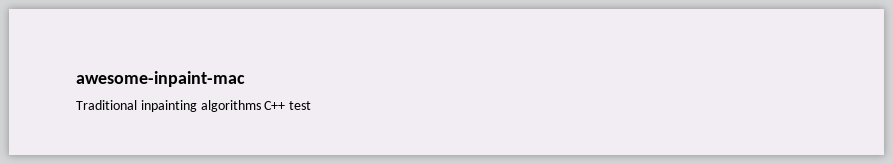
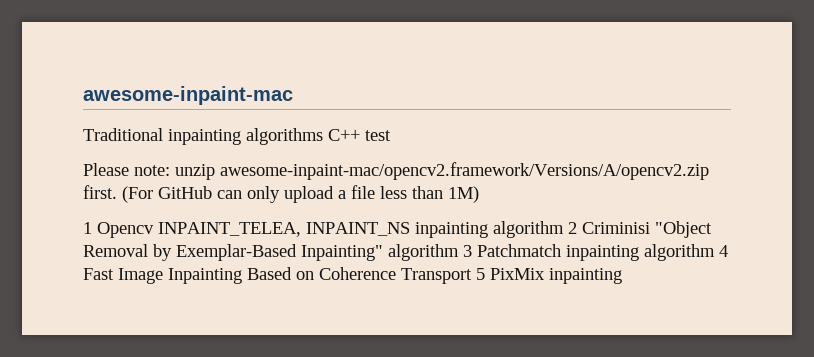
(312, 105) none -> [83,162,709,180] [83,185,479,203] [83,221,712,238] [83,244,728,261] [83,267,622,284] // Please note: unzip awesome-inpaint-mac/opencv2.framework/Versions/A/opencv2.zip first. (For GitHub can only upload a file less than 1M) // 1 Opencv INPAINT_TELEA, INPAINT_NS inpainting algorithm 2 Criminisi "Object Removal by Exemplar-Based Inpainting" algorithm 3 Patchmatch inpainting algorithm 4 Fast Image Inpainting Based on Coherence Transport 5 PixMix inpainting

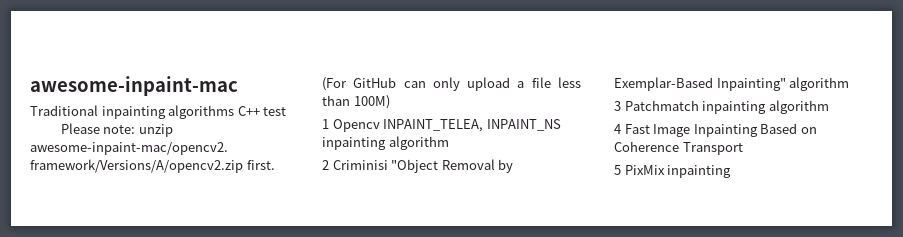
[448,186,479,203] 1M) -> [353,95,390,109] 100M)
(564, 229) none -> (449, 143) //
(459, 252) none -> (850, 84) //
(715, 252) none -> (829, 107) //
(472, 276) none -> (743, 148) //

